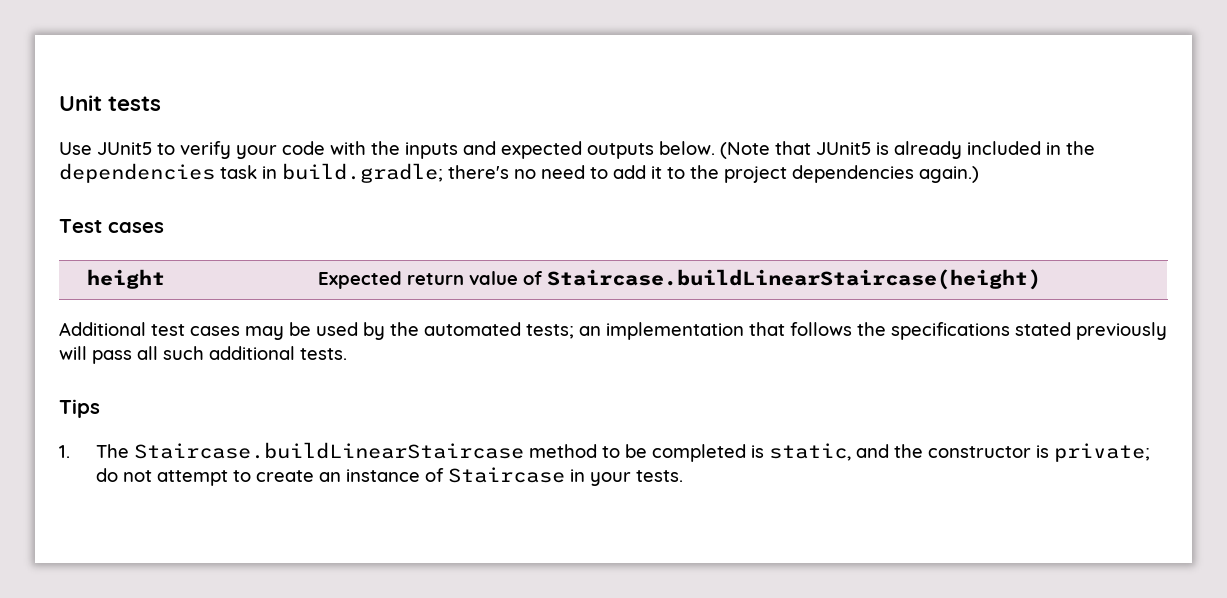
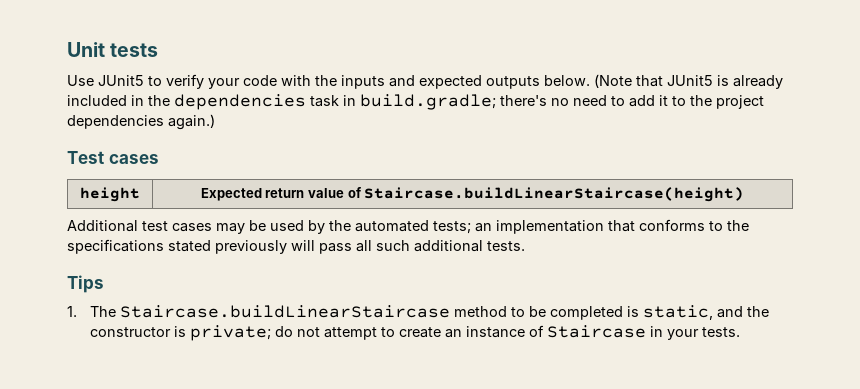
[790,322,852,336] follows -> [639,219,723,231] conforms to

